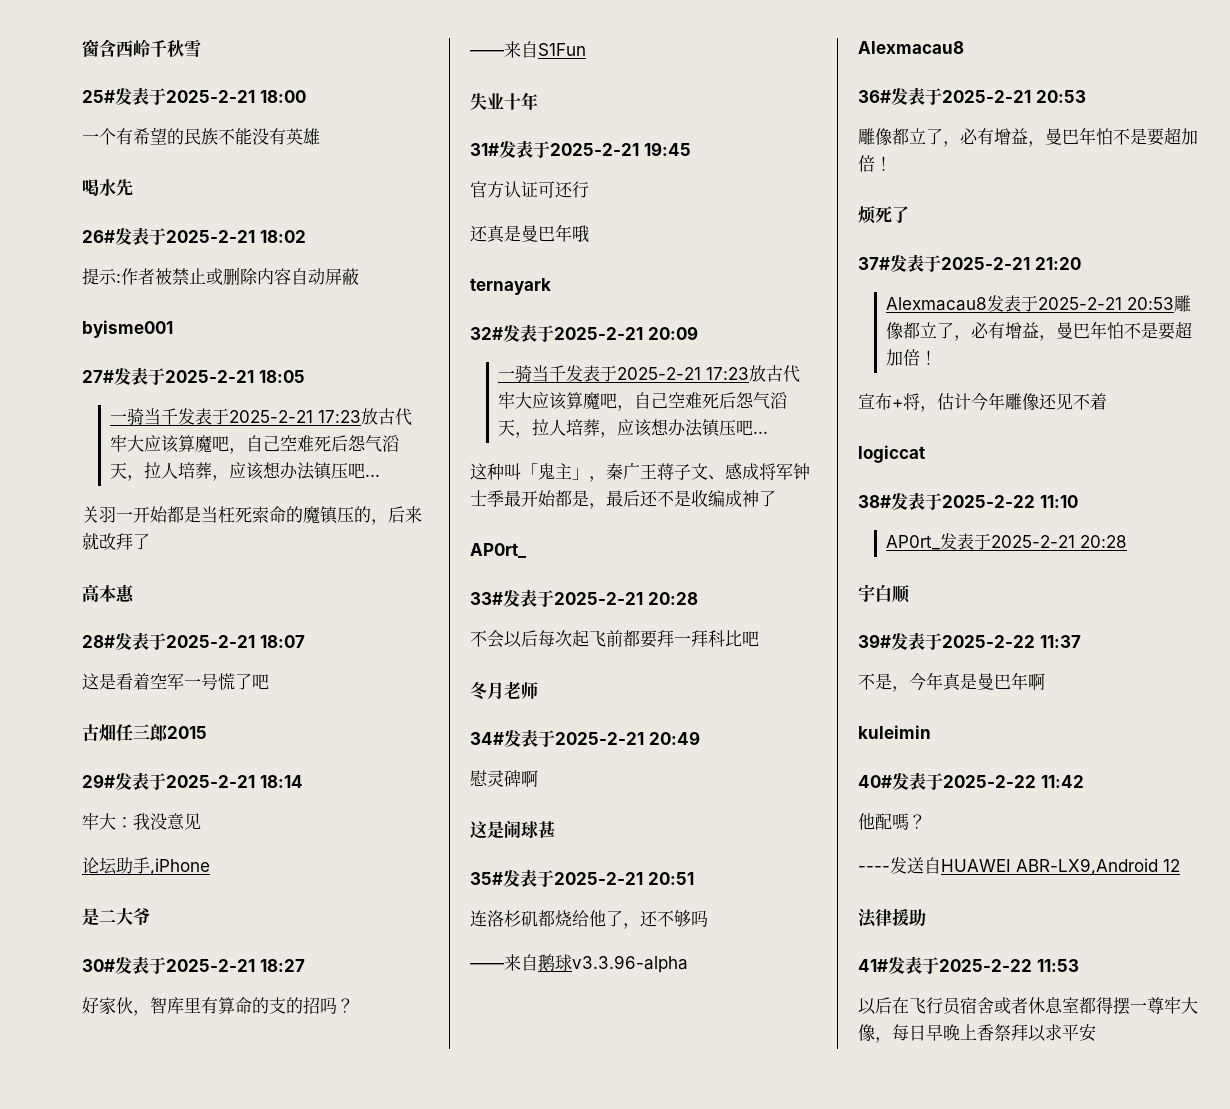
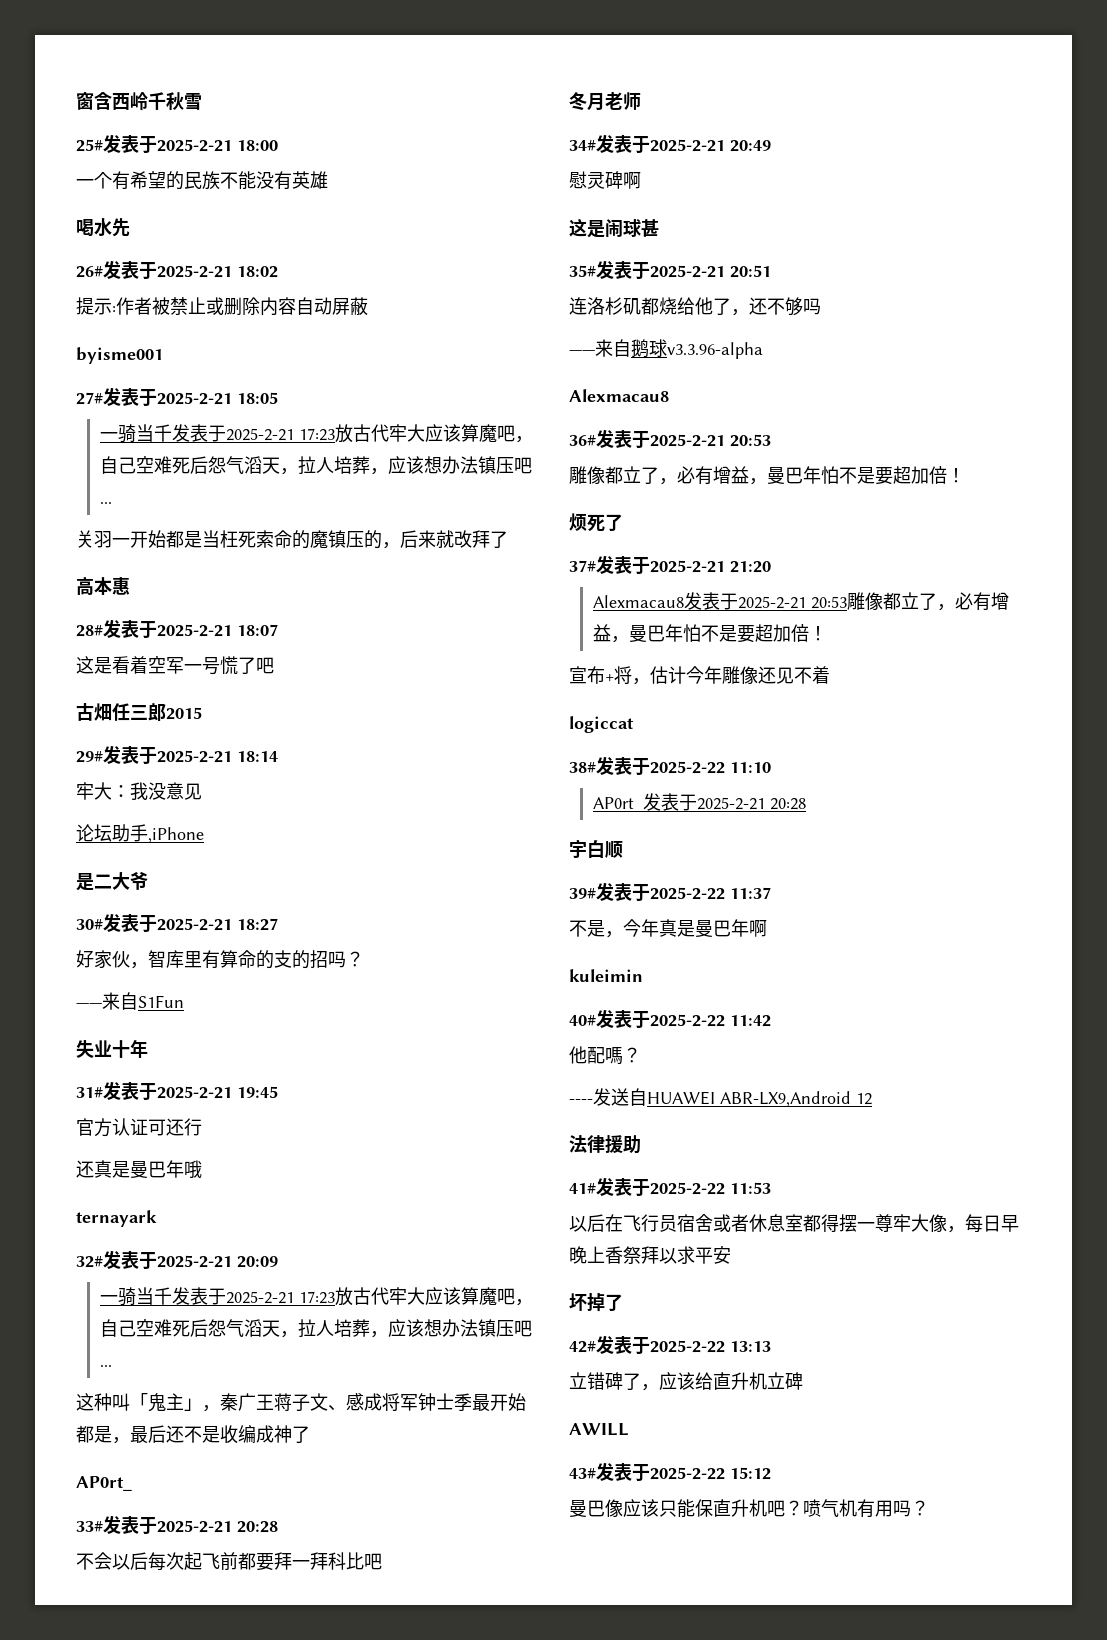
(1096, 1033) none -> [569,1293,623,1312] [569,1335,771,1354] [569,1372,803,1391] [569,1423,629,1436] [569,1462,771,1481] [569,1499,929,1518] // 坏掉了 // 42#发表于2025-2-22 13:13 // 立错碑了，应该给直升机立碑 // AWILL // 43#发表于2025-2-22 15:12 // 曼巴像应该只能保直升机吧？喷气机有用吗？

